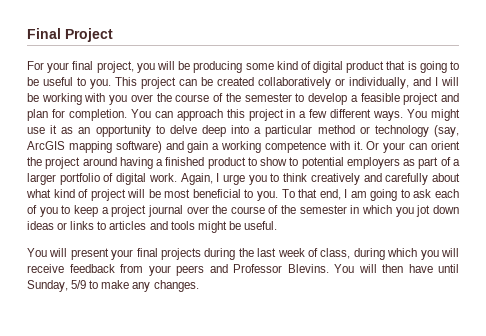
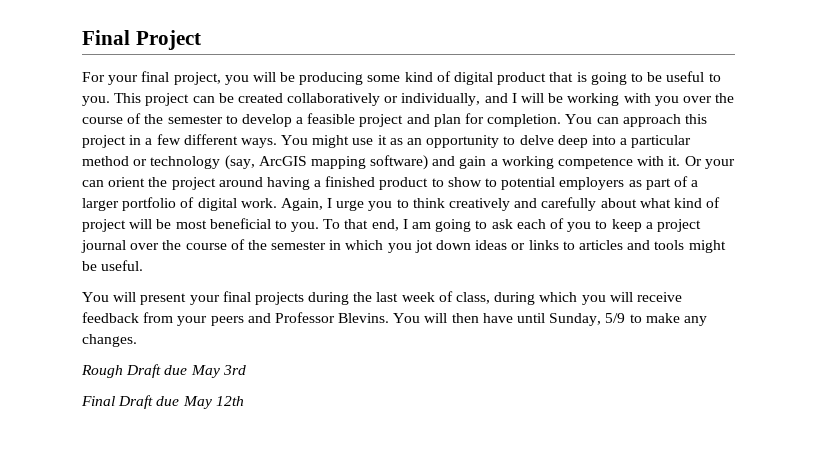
(199, 286) none -> [81,364,246,378] [81,395,244,409] // Rough Draft due May 3rd // Final Draft due May 12th

